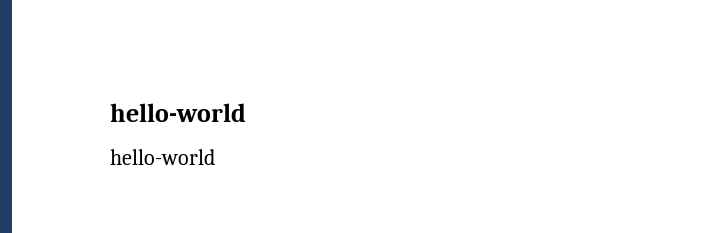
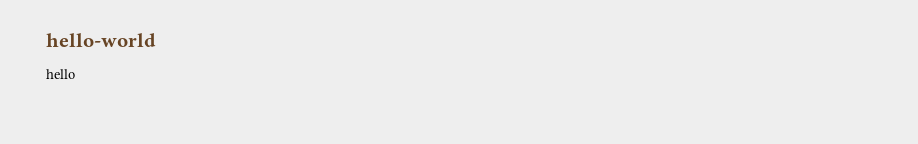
[110,149,215,165] hello-world -> [46,69,75,79] hello

